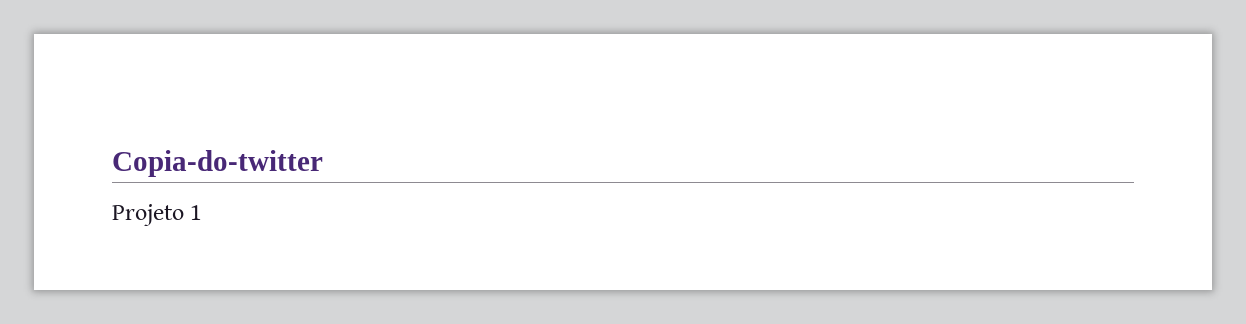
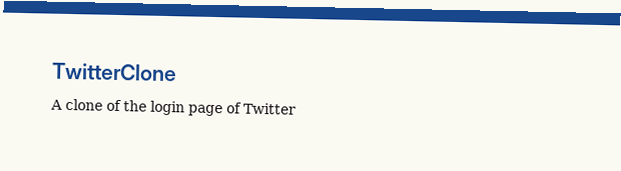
[112,150,323,177] [112,204,203,226] Copia-do-twitter // Projeto 1 -> [52,62,177,82] [50,98,296,117] TwitterClone // A clone of the login page of Twitter

